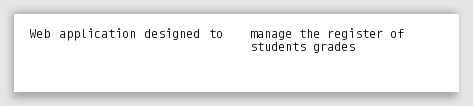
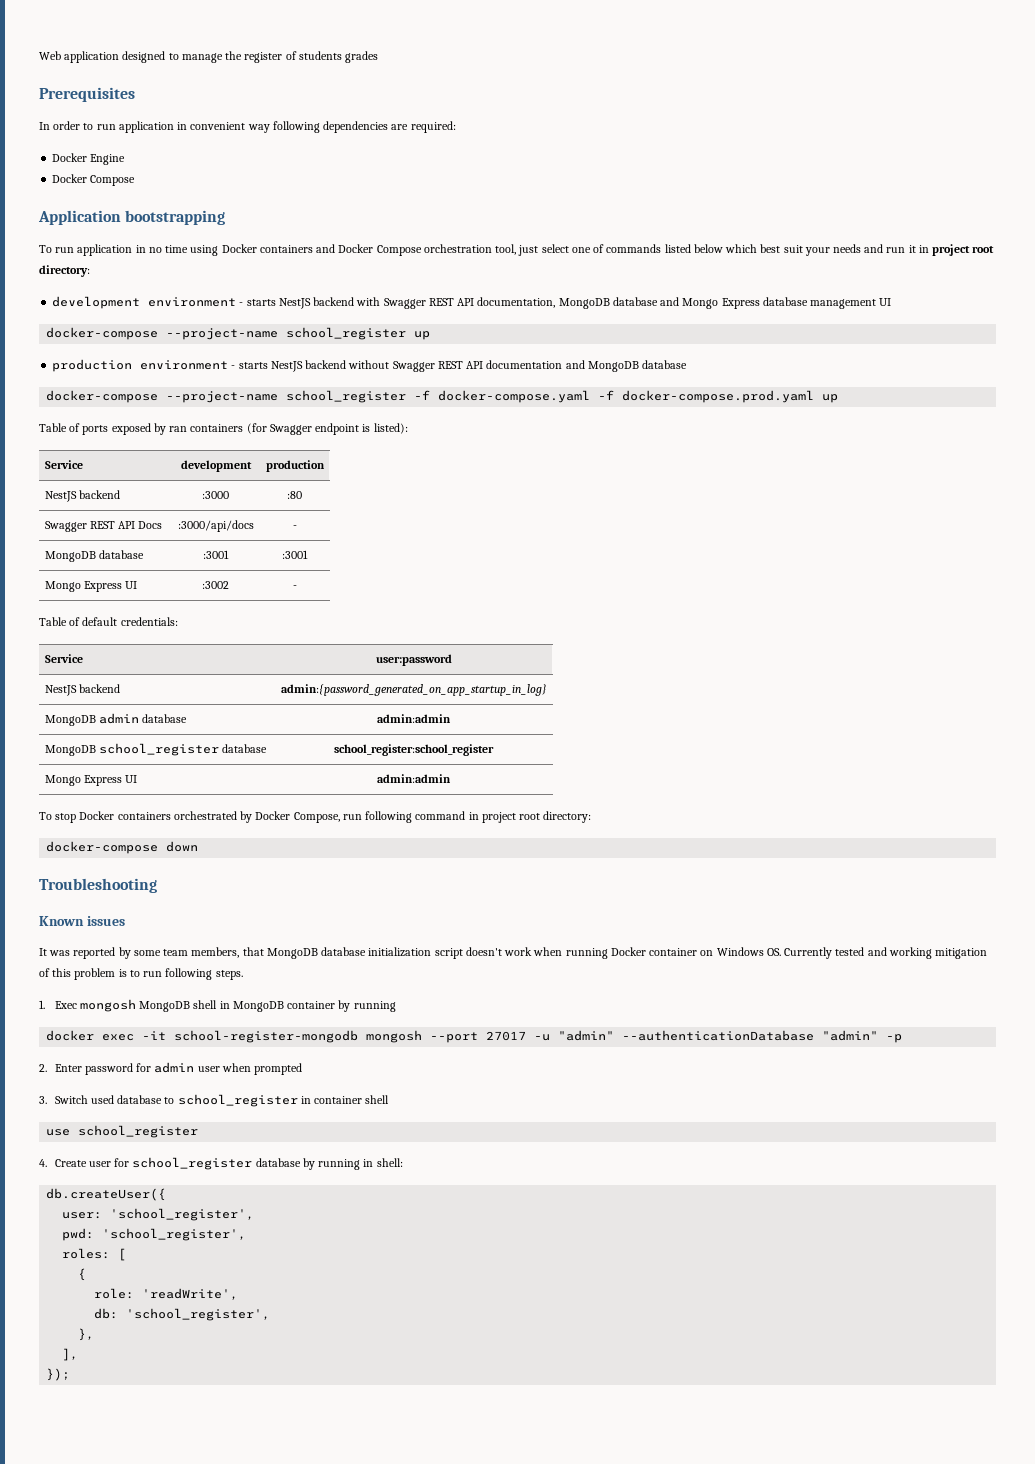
(355, 47) none -> [39,87,135,102] [39,121,456,133] [52,153,126,165] [52,174,136,186] [38,210,226,225] [39,244,995,256] [39,265,90,277] [52,296,892,309] [46,327,431,340] [52,359,688,372] [46,390,839,403] [39,423,408,435] [44,460,83,469] [180,460,252,472] [265,460,325,472] [44,490,120,502] [202,491,229,499] [287,491,302,499] [44,521,163,532] [177,520,254,532] [292,525,297,529] [44,550,144,562] [203,550,229,559] [282,550,308,559] [44,581,138,592] [202,581,229,589] [292,585,297,589] [39,617,178,626] [44,654,83,663] [375,654,452,666] [44,684,120,696] [280,684,547,696] [44,713,188,726] [377,714,451,723] [44,743,268,756] [334,744,494,756] [44,775,138,786] [377,774,451,783] [39,811,592,823] [46,841,199,854] [39,878,157,893] [39,916,125,926] [39,947,988,959] [39,968,243,980] [39,999,396,1012] [46,1030,903,1043] [39,1062,303,1075] [39,1094,390,1107] [46,1125,199,1138] [39,1157,403,1170] [46,1188,167,1201] [62,1208,255,1221] [62,1228,247,1241] [62,1248,127,1261] [78,1268,87,1281] [94,1288,239,1300] [94,1308,271,1321] [78,1328,95,1341] [62,1348,79,1361] [46,1368,71,1381] // Prerequisites // In order to run application in convenient way following dependencies are required: // Docker Engine // Docker Compose // Application bootstrapping // To run application in no time using Docker containers and Docker Compose orchestration tool, just select one of commands listed below which best suit your needs and run it in project root directory: // development environment - starts NestJS backend with Swagger REST API documentation, MongoDB database and Mongo Express database management UI // docker-compose --project-name school_register up // production environment - starts NestJS backend without Swagger REST API documentation and MongoDB database // docker-compose --project-name school_register -f docker-compose.yaml -f docker-compose.prod.yaml up // Table of ports exposed by ran containers (for Swagger endpoint is listed): // Service | development | production // NestJS backend | :3000 | :80 // Swagger REST API Docs | :3000/api/docs | - // MongoDB database | :3001 | :3001 // Mongo Express UI | :3002 | - // Table of default credentials: // Service | user:password // NestJS backend | admin:{password_generated_on_app_startup_in_log} // MongoDB admin database | admin:admin // MongoDB school_register database | school_register:school_register // Mongo Express UI | admin:admin // To stop Docker containers orchestrated by Docker Compose, run following command in project root directory: // docker-compose down // Troubleshooting // Known issues // It was reported by some team members, that MongoDB database initialization script doesn't work when running Docker container on Windows OS. Currently tested and working mitigation of this problem is to run following steps. // 1. Exec mongosh MongoDB shell in MongoDB container by running // docker exec -it school-register-mongodb mongosh --port 27017 -u "admin" --authenticationDatabase "admin" -p // 2. Enter password for admin user when prompted // 3. Switch used database to school_register in container shell // use school_register // 4. Create user for school_register database by running in shell: // db.createUser({ // user: 'school_register', // pwd: 'school_register', // roles: [ // { // role: 'readWrite', // db: 'school_register', // }, // ], // });

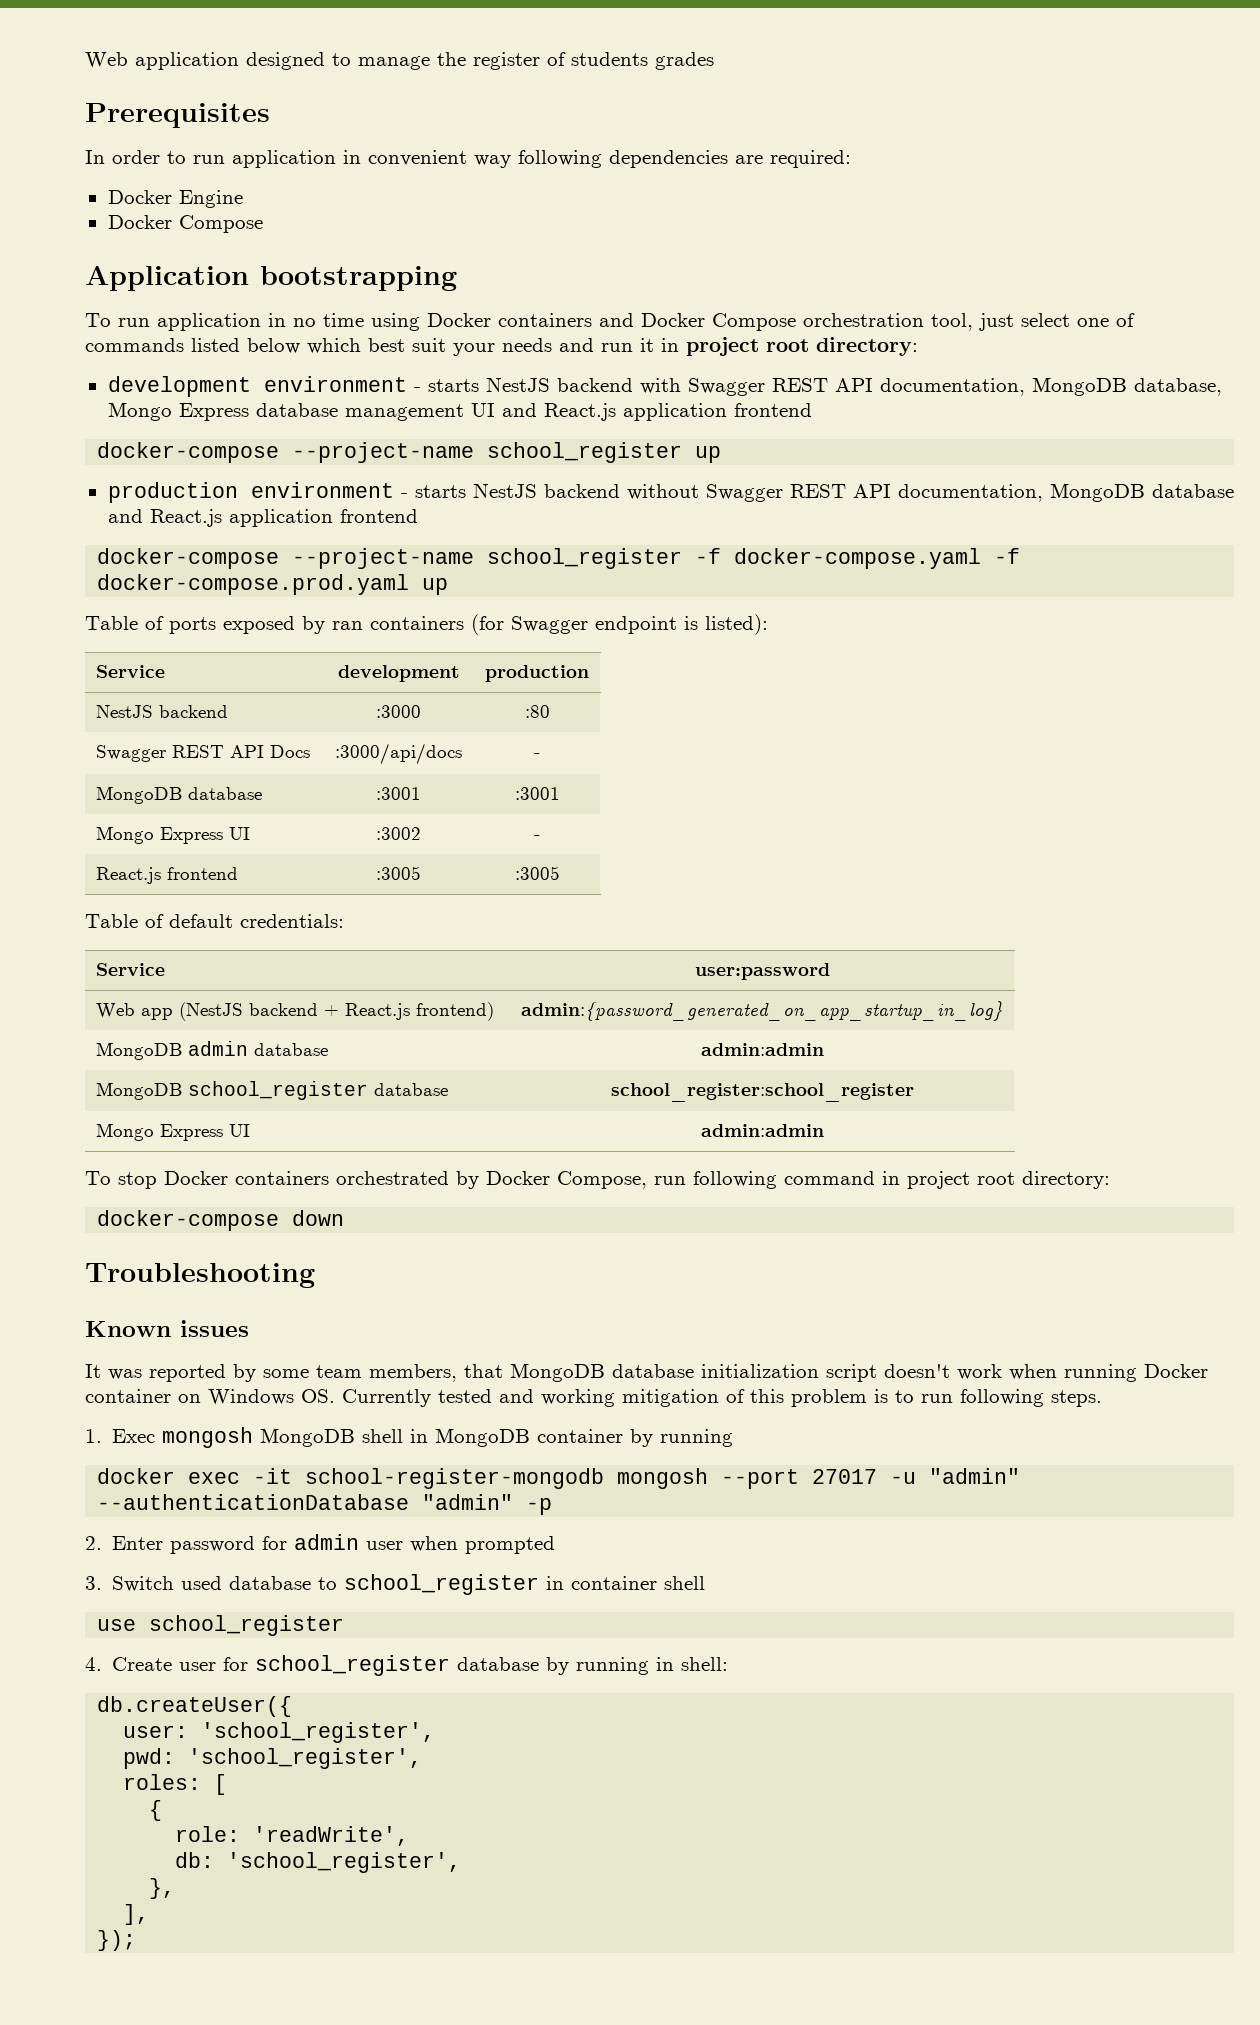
[612,297,680,306] database and -> [1133,378,1222,396] database,
(892, 302) none -> [501,403,812,421] and React.js application frontend
[486,360,688,372] documentation and MongoDB database -> [897,483,1234,502] [107,509,418,527] documentation, MongoDB database and React.js application frontend
(297, 587) none -> [96,867,239,884] [376,866,421,880] [514,866,560,880] // React.js frontend | :3005 | :3005
[44,684,120,696] NestJS backend -> [96,1002,495,1021] Web app (NestJS backend + React.js frontend)

